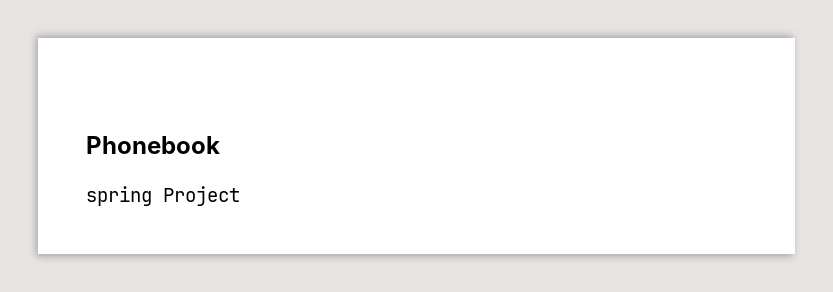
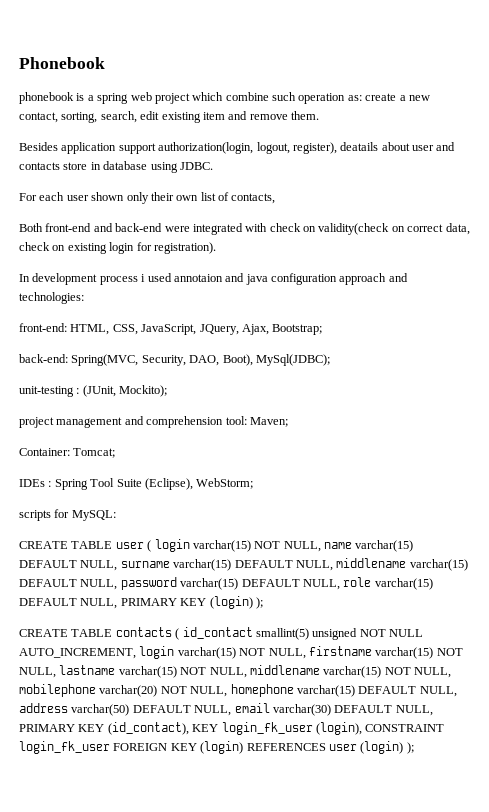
[86,186,240,206] spring Project -> [19,92,430,104] [19,111,319,123] [19,142,456,154] [19,161,213,173] [19,192,276,204] [19,223,470,235] [19,242,216,254] [19,273,408,285] [19,292,84,304] [19,323,323,335] [19,354,330,366] [19,385,168,397] [19,416,288,428] [19,448,116,458] [19,478,254,490] [19,509,116,521] [19,539,414,552] [19,558,468,571] [19,577,433,590] [19,596,263,609] [19,627,423,640] [19,646,463,659] [19,665,451,678] [19,684,457,697] [19,703,433,716] [19,722,445,735] [19,741,414,754] phonebook is a spring web project which combine such operation as: create a new contact, sorting, search, edit existing item and remove them. // Besides application support authorization(login, logout, register), deatails about user and contacts store in database using JDBC. // For each user shown only their own list of contacts, // Both front-end and back-end were integrated with check on validity(check on correct data, check on existing login for registration). // In development process i used annotaion and java configuration approach and technologies: // front-end: HTML, CSS, JavaScript, JQuery, Ajax, Bootstrap; // back-end: Spring(MVC, Security, DAO, Boot), MySql(JDBC); // unit-testing : (JUnit, Mockito); // project management and comprehension tool: Maven; // Container: Tomcat; // IDEs : Spring Tool Suite (Eclipse), WebStorm; // scripts for MySQL: // CREATE TABLE user ( login varchar(15) NOT NULL, name varchar(15) DEFAULT NULL, surname varchar(15) DEFAULT NULL, middlename varchar(15) DEFAULT NULL, password varchar(15) DEFAULT NULL, role varchar(15) DEFAULT NULL, PRIMARY KEY (login) ); // CREATE TABLE contacts ( id_contact smallint(5) unsigned NOT NULL AUTO_INCREMENT, login varchar(15) NOT NULL, firstname varchar(15) NOT NULL, lastname varchar(15) NOT NULL, middlename varchar(15) NOT NULL, mobilephone varchar(20) NOT NULL, homephone varchar(15) DEFAULT NULL, address varchar(50) DEFAULT NULL, email varchar(30) DEFAULT NULL, PRIMARY KEY (id_contact), KEY login_fk_user (login), CONSTRAINT login_fk_user FOREIGN KEY (login) REFERENCES user (login) );

